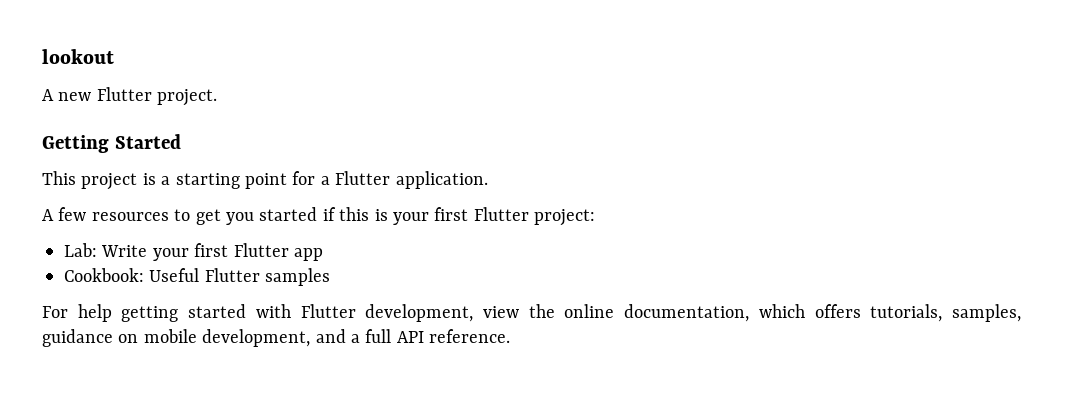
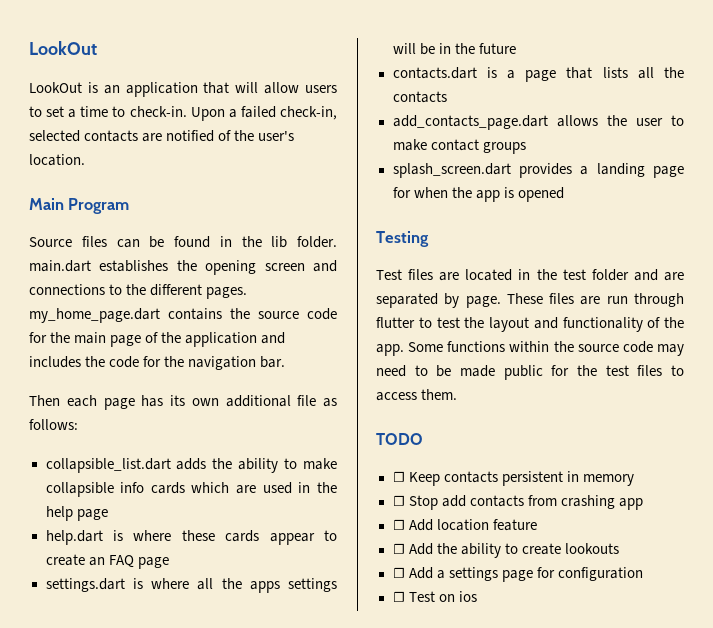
[42,49,114,64] [42,87,218,106] [42,134,181,153] [42,171,488,190] [42,207,596,226] [64,243,323,261] [64,268,331,286] [42,304,1021,322] [42,329,511,347] lookout // A new Flutter project. // Getting Started // This project is a starting point for a Flutter application. // A few resources to get you started if this is your first Flutter project: // Lab: Write your first Flutter app // Cookbook: Useful Flutter samples // For help getting started with Flutter development, view the online documentation, which offers tutorials, samples, guidance on mobile development, and a full API reference. -> [29,41,97,55] [29,82,337,97] [29,106,337,121] [29,130,295,142] [29,154,85,166] [29,198,130,214] [29,236,337,248] [29,260,337,275] [29,284,248,299] [29,308,337,323] [29,332,286,347] [29,356,286,370] [29,395,337,410] [29,419,78,430] [45,458,337,473] [45,482,337,497] [45,506,108,521] [45,530,338,545] [45,554,169,569] [45,578,337,593] [392,43,516,55] [392,67,684,82] [392,91,447,103] [392,115,684,130] [392,139,526,154] [392,163,684,178] [392,187,564,202] [376,231,429,247] [376,269,684,281] [376,293,684,308] [376,317,684,332] [376,341,684,356] [376,365,684,380] [376,389,458,401] [376,433,423,445] [392,471,634,486] [392,495,643,510] [392,519,537,531] [392,543,619,558] [392,567,643,582] [392,591,477,602] LookOut // LookOut is an application that will allow users to set a time to check-in. Upon a failed check-in, selected contacts are notified of the user's location. // Main Program // Source files can be found in the lib folder. main.dart establishes the opening screen and connections to the different pages. my_home_page.dart contains the source code for the main page of the application and includes the code for the navigation bar. // Then each page has its own additional file as follows: // collapsible_list.dart adds the ability to make collapsible info cards which are used in the help page // help.dart is where these cards appear to create an FAQ page // settings.dart is where all the apps settings will be in the future // contacts.dart is a page that lists all the contacts // add_contacts_page.dart allows the user to make contact groups // splash_screen.dart provides a landing page for when the app is opened // Testing // Test files are located in the test folder and are separated by page. These files are run through flutter to test the layout and functionality of the app. Some functions within the source code may need to be made public for the test files to access them. // TODO // ☐ Keep contacts persistent in memory // ☐ Stop add contacts from crashing app // ☐ Add location feature // ☐ Add the ability to create lookouts // ☐ Add a settings page for configuration // ☐ Test on ios

